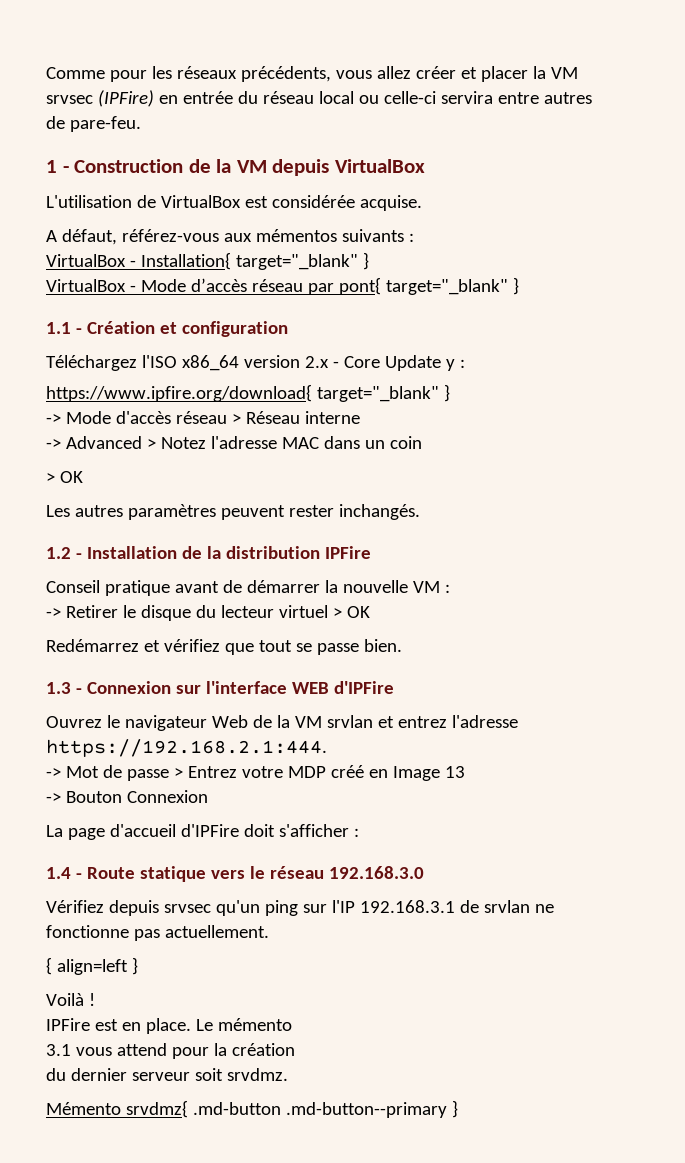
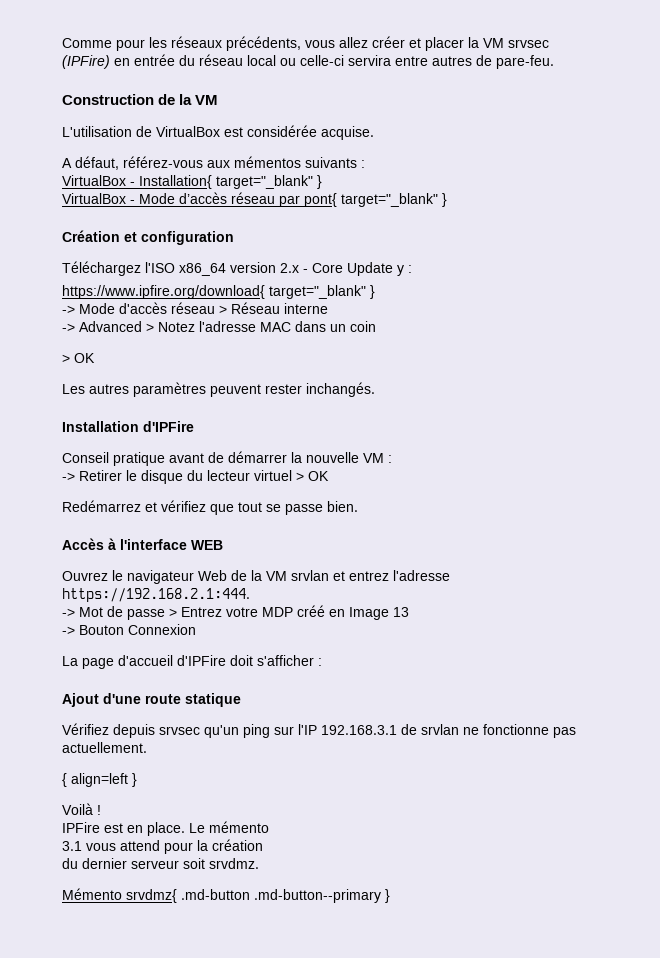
[46,160,69,173] 1 - -> (554, 62) none
[272,159,425,176] depuis VirtualBox -> (219, 100) none
[46,322,82,334] 1.1 - -> (447, 200) none
[46,546,371,559] 1.2 - Installation de la distribution IPFire -> [62,421,194,432] Installation d'IPFire
[46,681,201,694] 1.3 - Connexion sur -> [62,538,116,550] Accès à
[333,681,394,694] d'IPFire -> (223, 545) none
[46,866,424,882] 1.4 - Route statique vers le réseau 192.168.3.0 -> [62,693,241,707] Ajout d'une route statique

